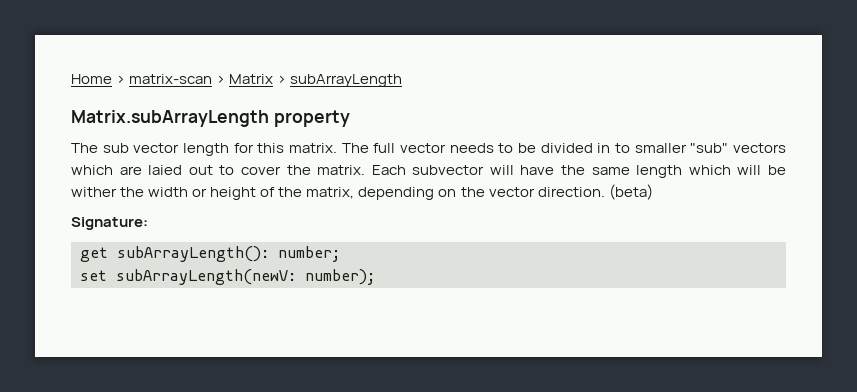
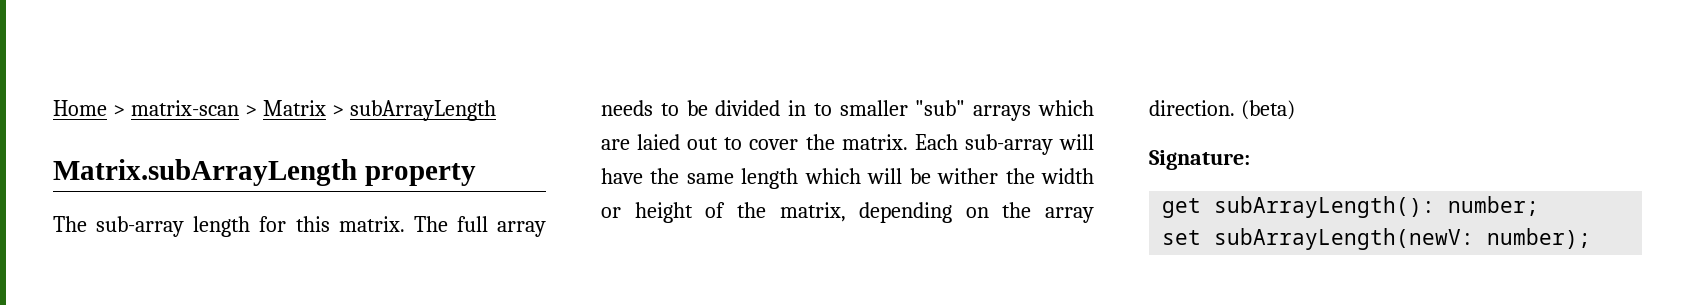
[102,143,180,153] sub vector -> [96,216,185,237] sub-array
[400,143,447,153] vector -> [497,221,546,237] array
[732,143,786,153] vectors -> [973,105,1032,121] arrays
[412,165,485,175] subvector -> [964,134,1053,155] sub-array
[488,187,535,197] vector -> [1045,207,1094,223] array

